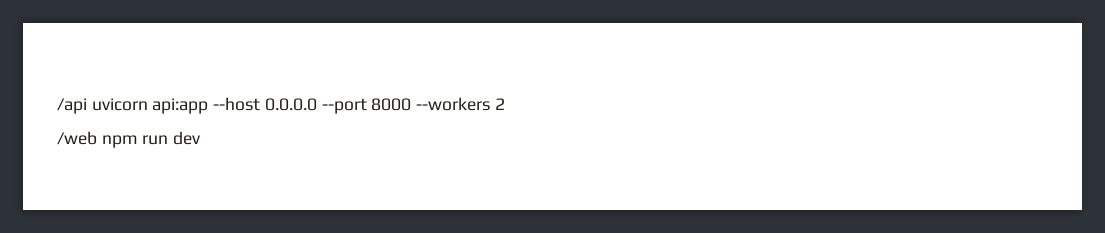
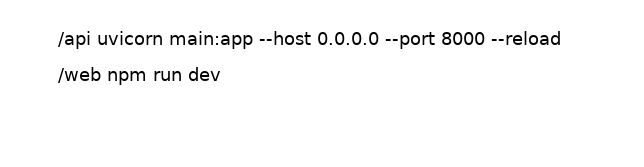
[152,98,209,114] api:app -> [169,31,253,49] main:app
[416,97,505,111] --workers 2 -> [491,31,561,45] --reload

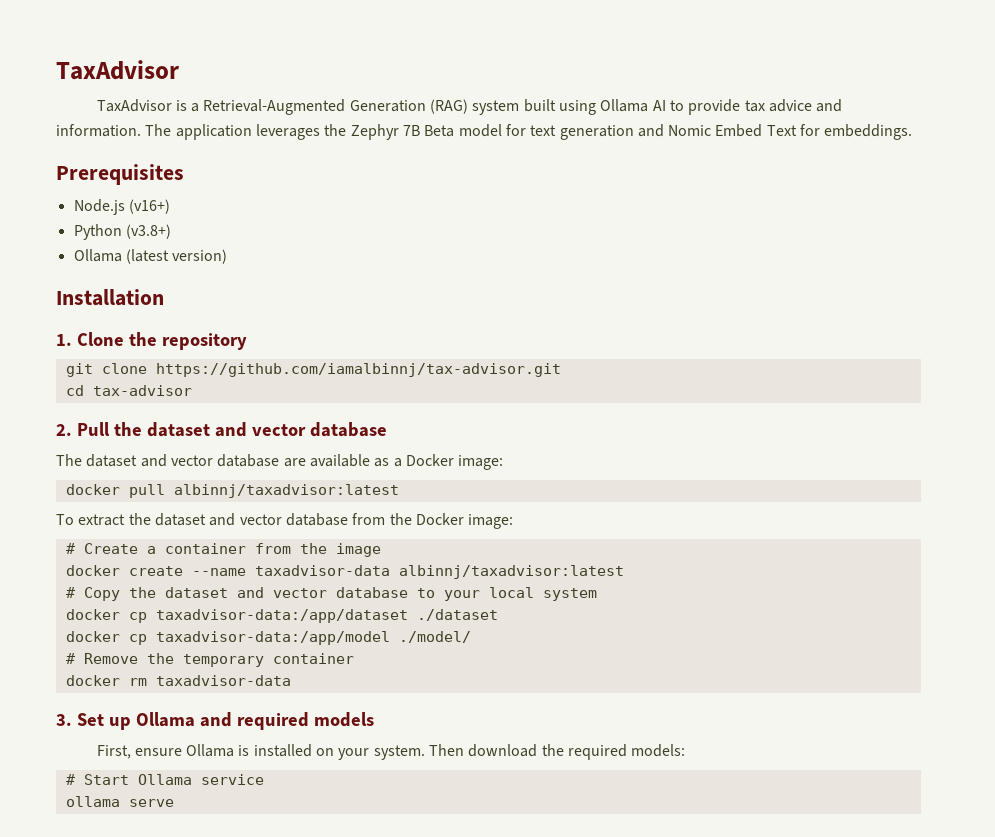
[58,31,561,49] [58,67,221,85] /api uvicorn main:app --host 0.0.0.0 --port 8000 --reload // /web npm run dev -> [56,60,179,80] [96,99,843,115] [56,124,913,140] [56,164,184,185] [73,199,170,215] [73,224,171,240] [73,249,228,264] [56,289,164,306] [56,332,247,350] [65,363,561,377] [65,385,192,396] [56,422,387,437] [56,454,504,470] [65,484,399,498] [56,513,514,529] [65,543,381,557] [65,565,624,579] [65,587,597,601] [65,609,498,623] [65,631,471,645] [65,653,354,667] [65,675,291,686] [56,712,374,730] [96,744,686,760] [65,774,264,785] [65,796,174,807] TaxAdvisor // TaxAdvisor is a Retrieval-Augmented Generation (RAG) system built using Ollama AI to provide tax advice and information. The application leverages the Zephyr 7B Beta model for text generation and Nomic Embed Text for embeddings. // Prerequisites // Node.js (v16+) // Python (v3.8+) // Ollama (latest version) // Installation // 1. Clone the repository // git clone https://github.com/iamalbinnj/tax-advisor.git // cd tax-advisor // 2. Pull the dataset and vector database // The dataset and vector database are available as a Docker image: // docker pull albinnj/taxadvisor:latest // To extract the dataset and vector database from the Docker image: // # Create a container from the image // docker create --name taxadvisor-data albinnj/taxadvisor:latest // # Copy the dataset and vector database to your local system // docker cp taxadvisor-data:/app/dataset ./dataset // docker cp taxadvisor-data:/app/model ./model/ // # Remove the temporary container // docker rm taxadvisor-data // 3. Set up Ollama and required models // First, ensure Ollama is installed on your system. Then download the required models: // # Start Ollama service // ollama serve

